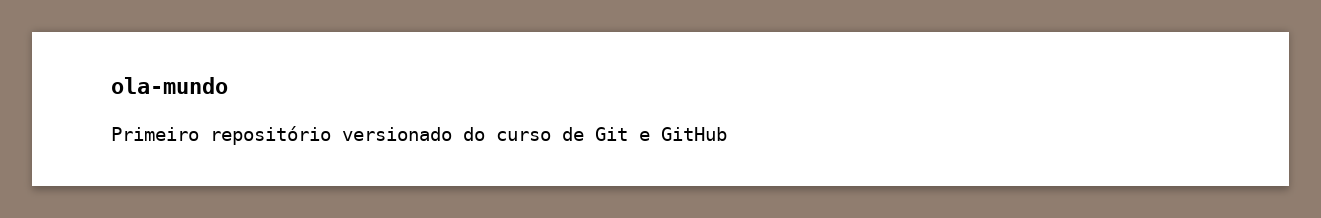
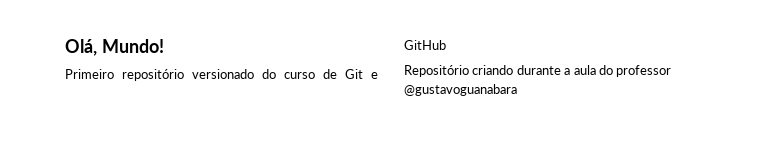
[111,77,228,94] ola-mundo -> [65,39,164,56] Olá, Mundo!
(727, 134) none -> [404,65,672,77] [404,84,517,96] // Repositório criando durante a aula do professor @gustavoguanabara

